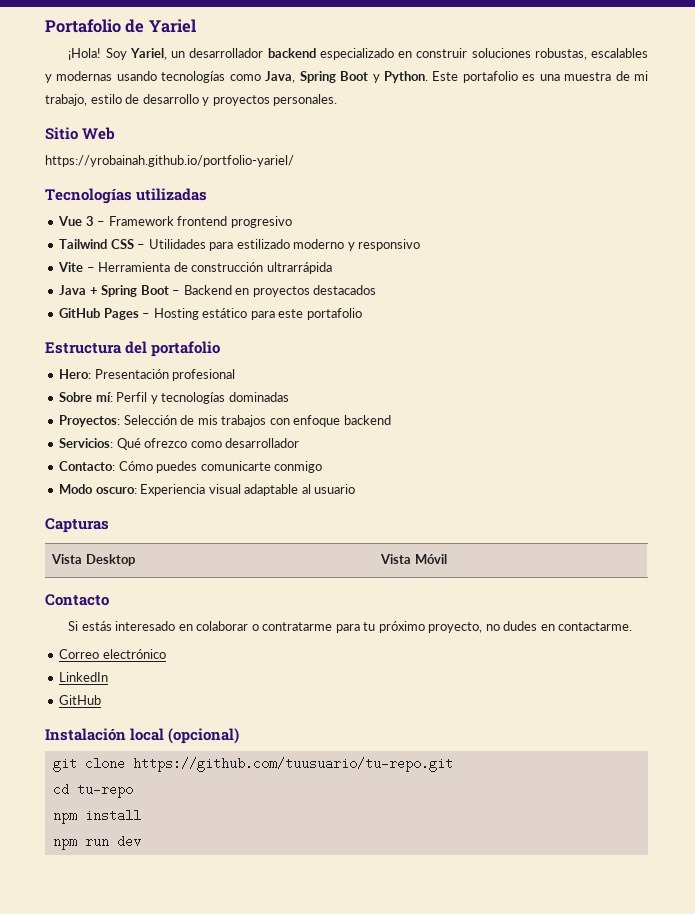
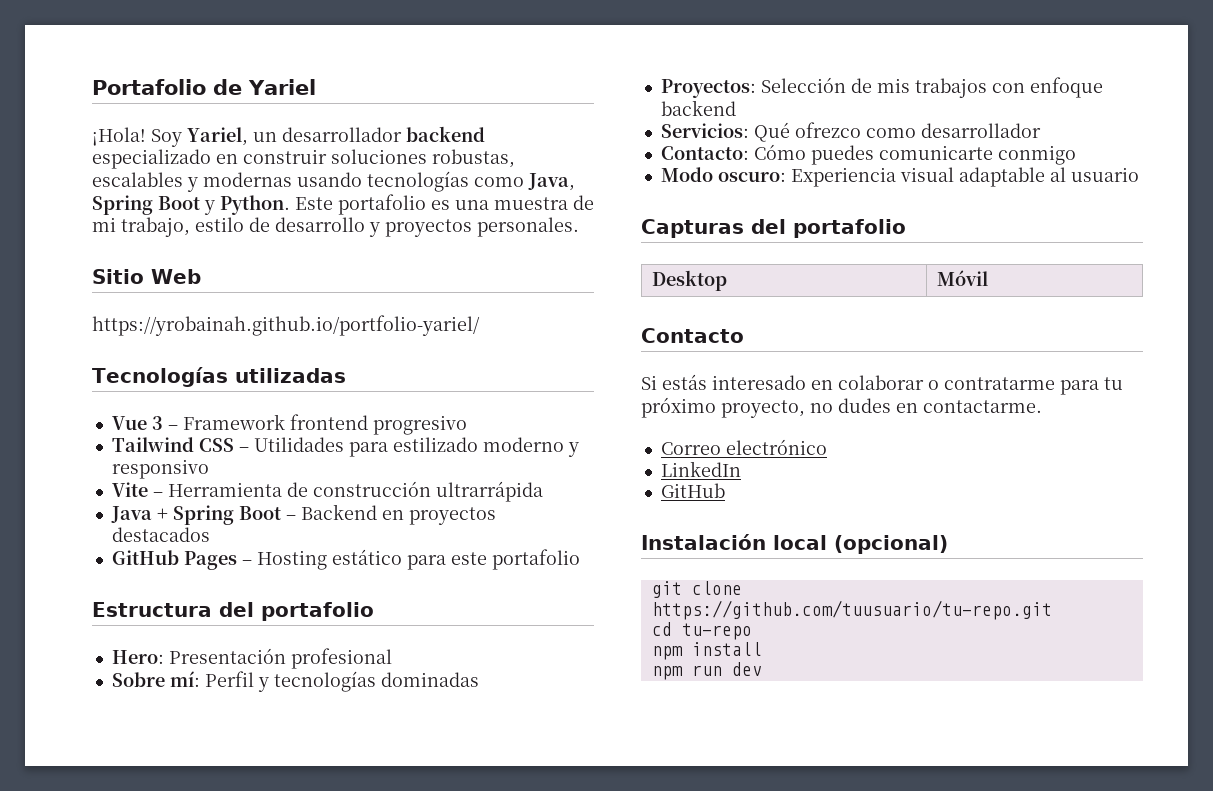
[51,554,83,564] // Vista -> [751,219,906,238] del portafolio //
[380,554,412,564] Vista -> (727, 280) none

